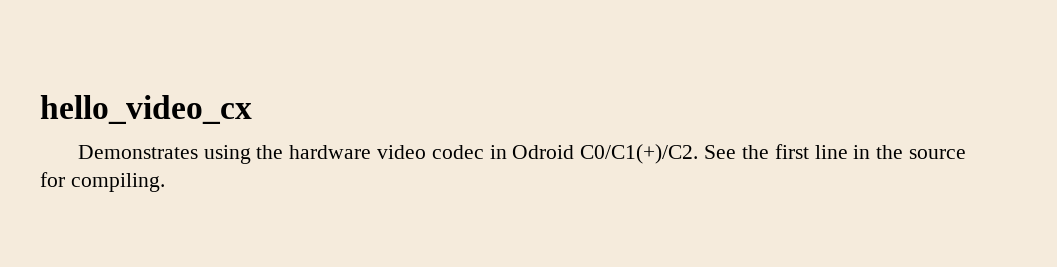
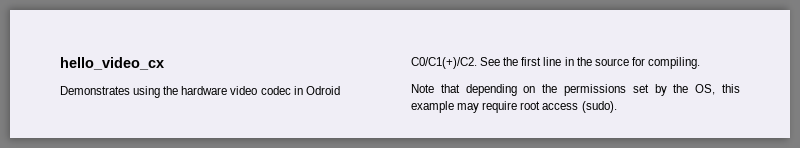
(165, 182) none -> [411,84,740,96] [411,101,617,113] // Note that depending on the permissions set by the OS, this example may require root access (sudo).

